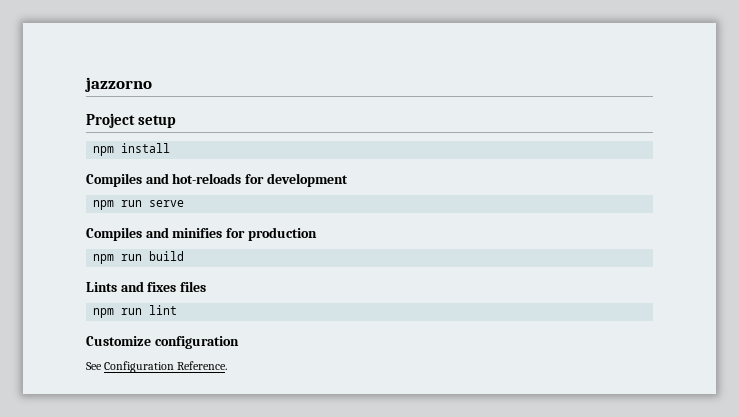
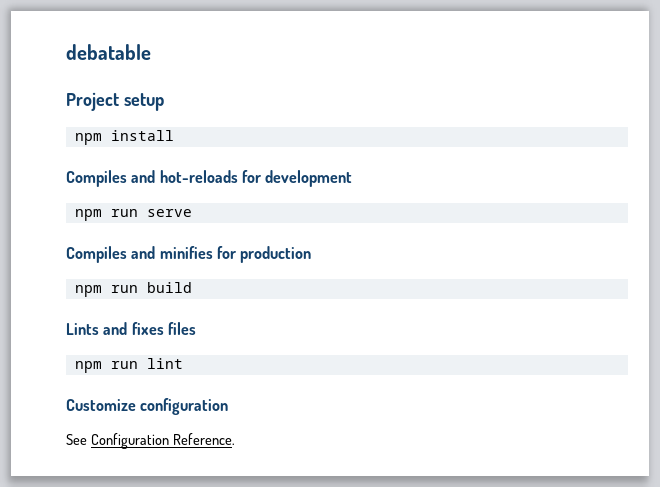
[85,77,152,92] jazzorno -> [66,44,151,60] debatable

